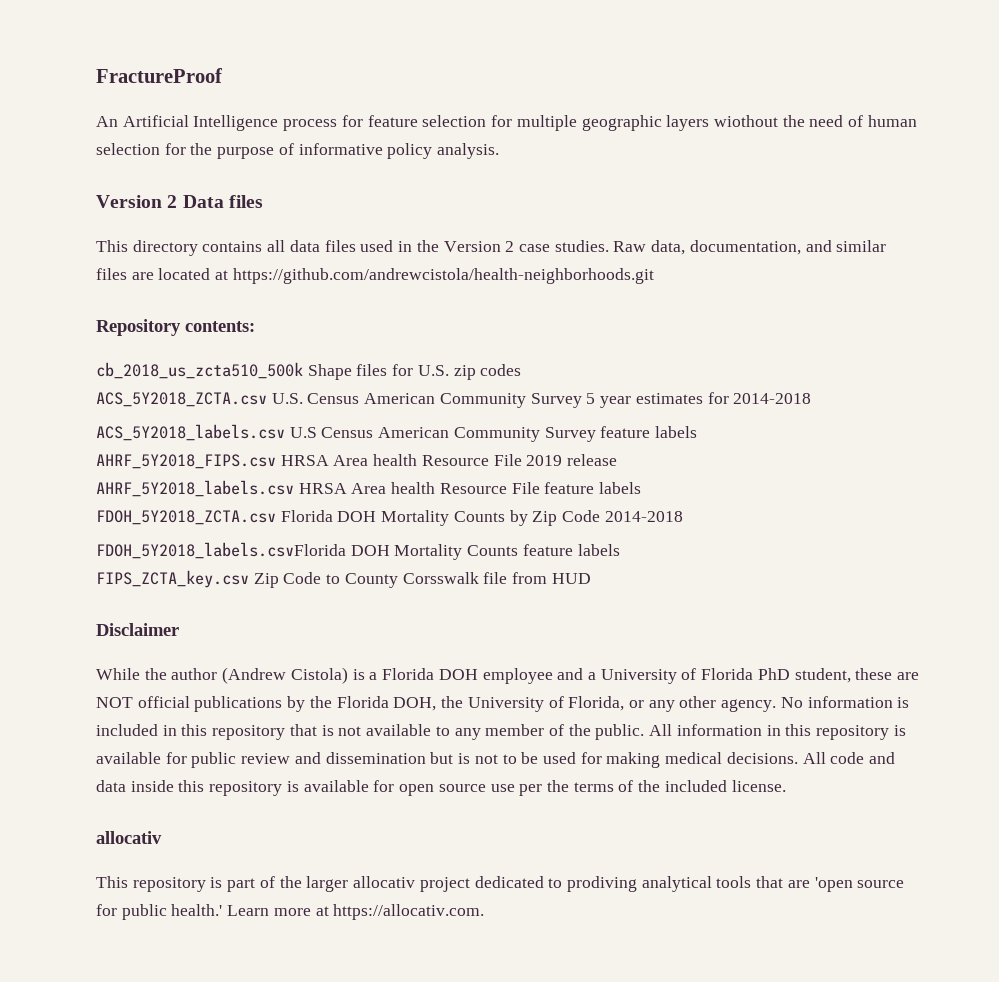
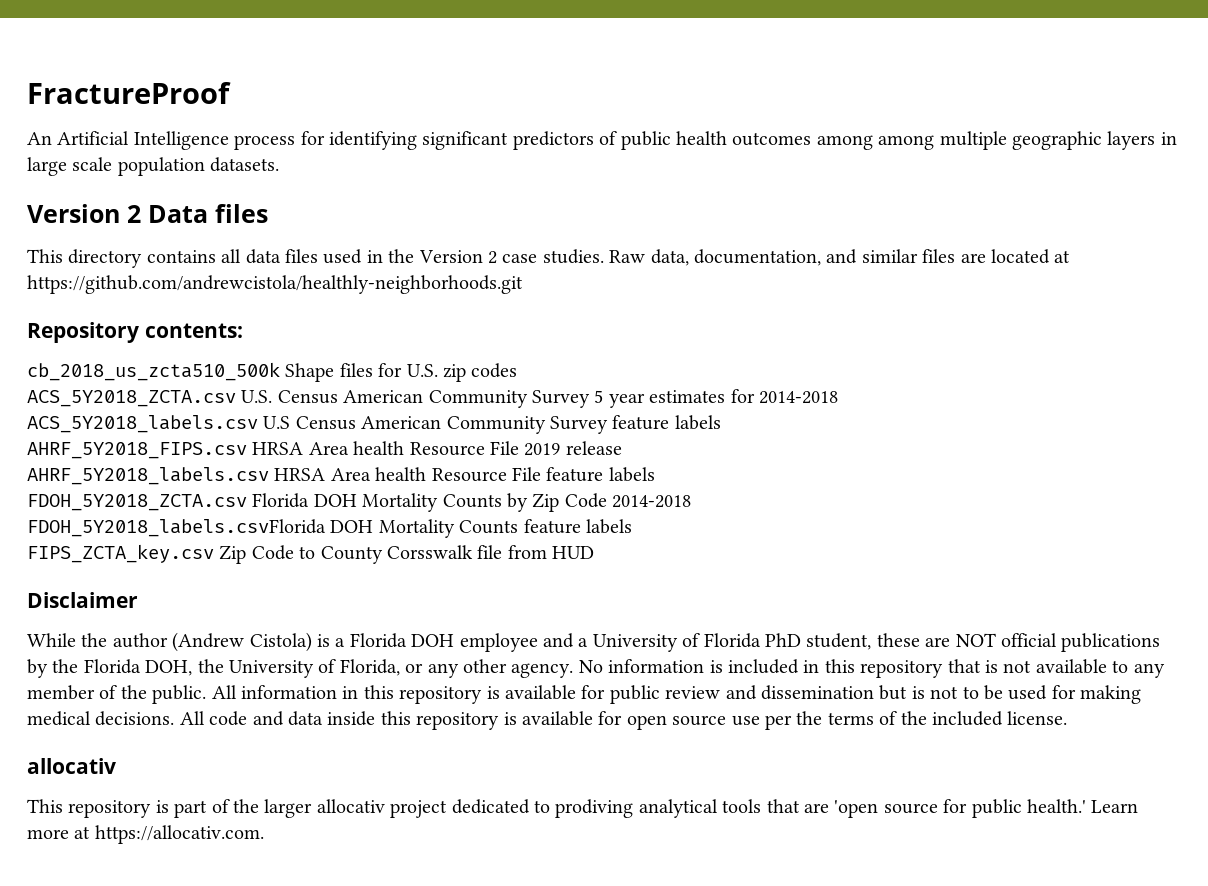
[367,115,917,131] [96,143,500,159] feature selection for multiple geographic layers wiothout the need of human selection for the purpose of informative policy analysis. -> [329,131,1177,150] [27,157,280,176] identifying significant predictors of public health outcomes among among multiple geographic layers in large scale population datasets.
[232,268,654,284] https://github.com/andrewcistola/health-neighborhoods.git -> [27,275,523,294] https://github.com/andrewcistola/healthly-neighborhoods.git

